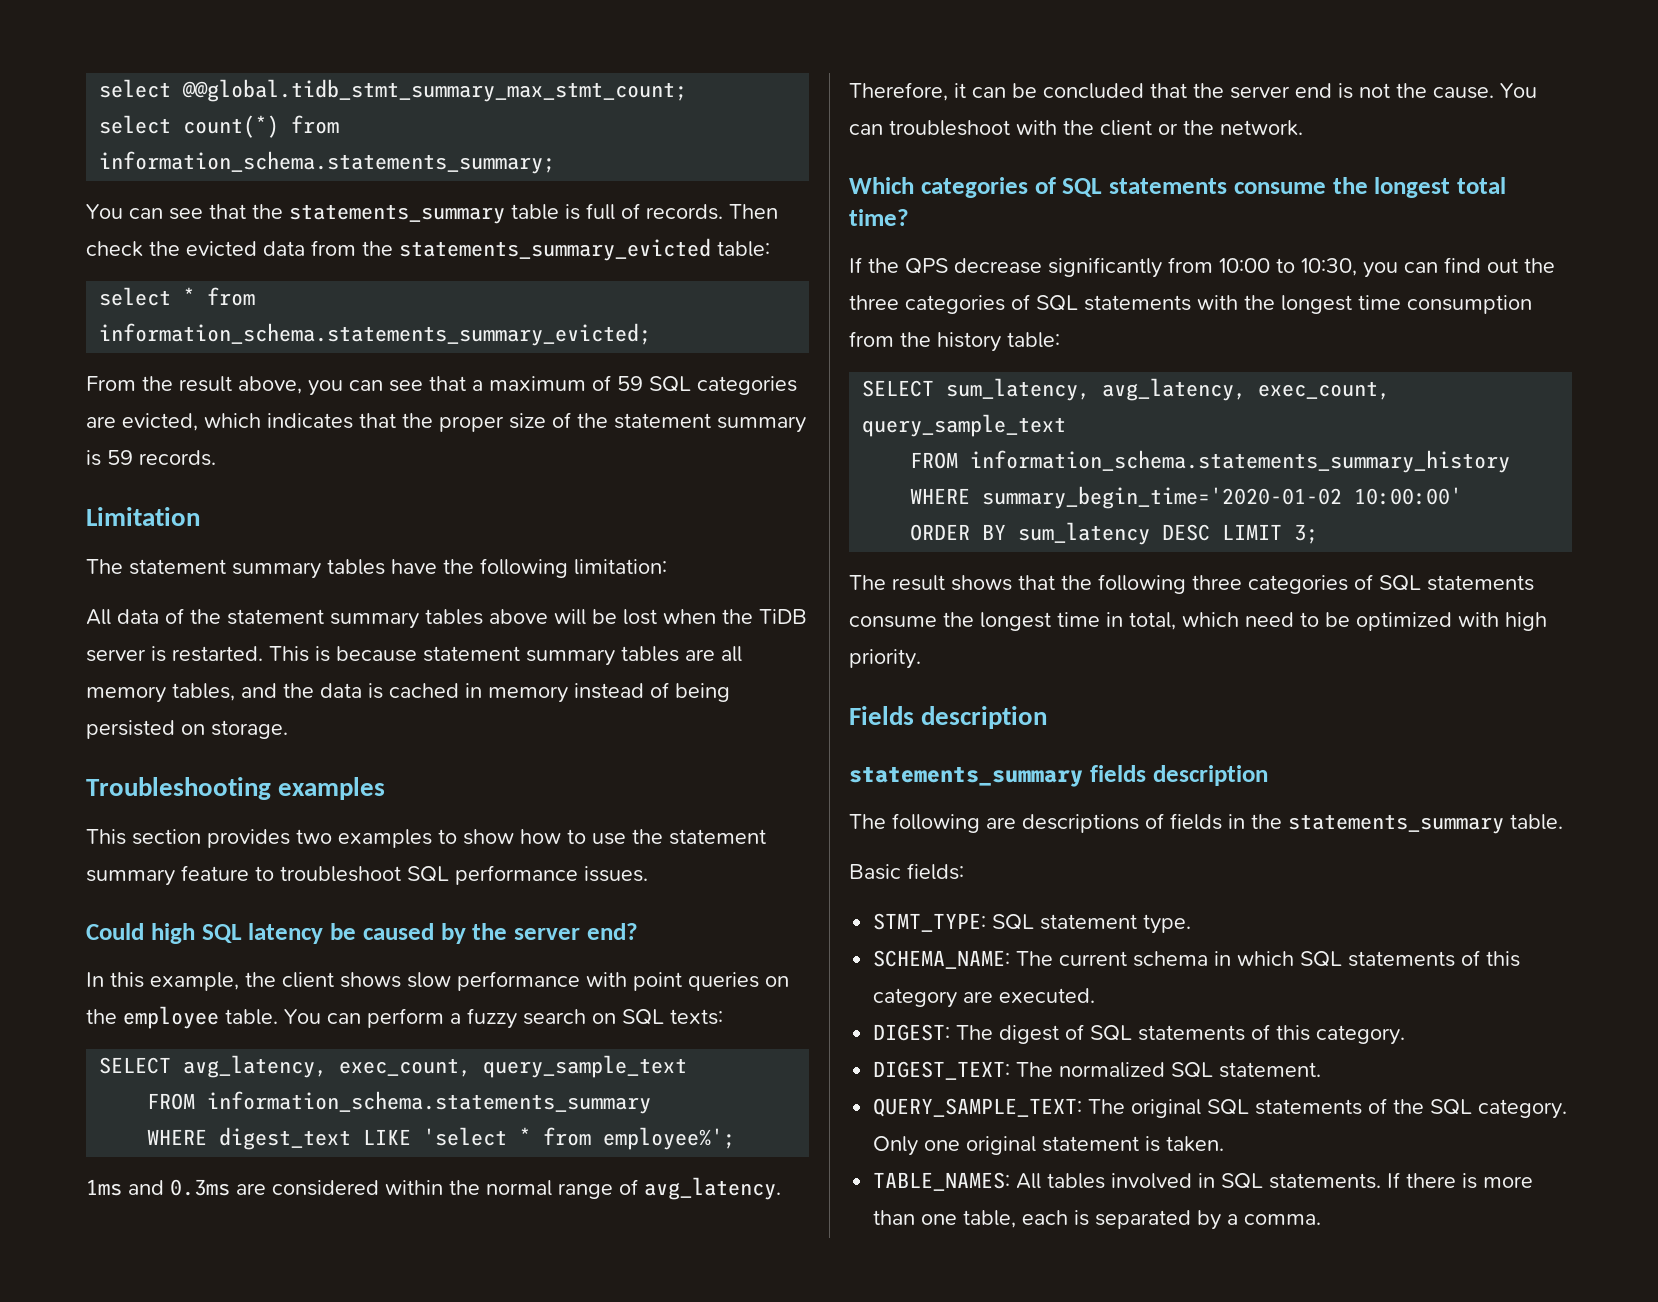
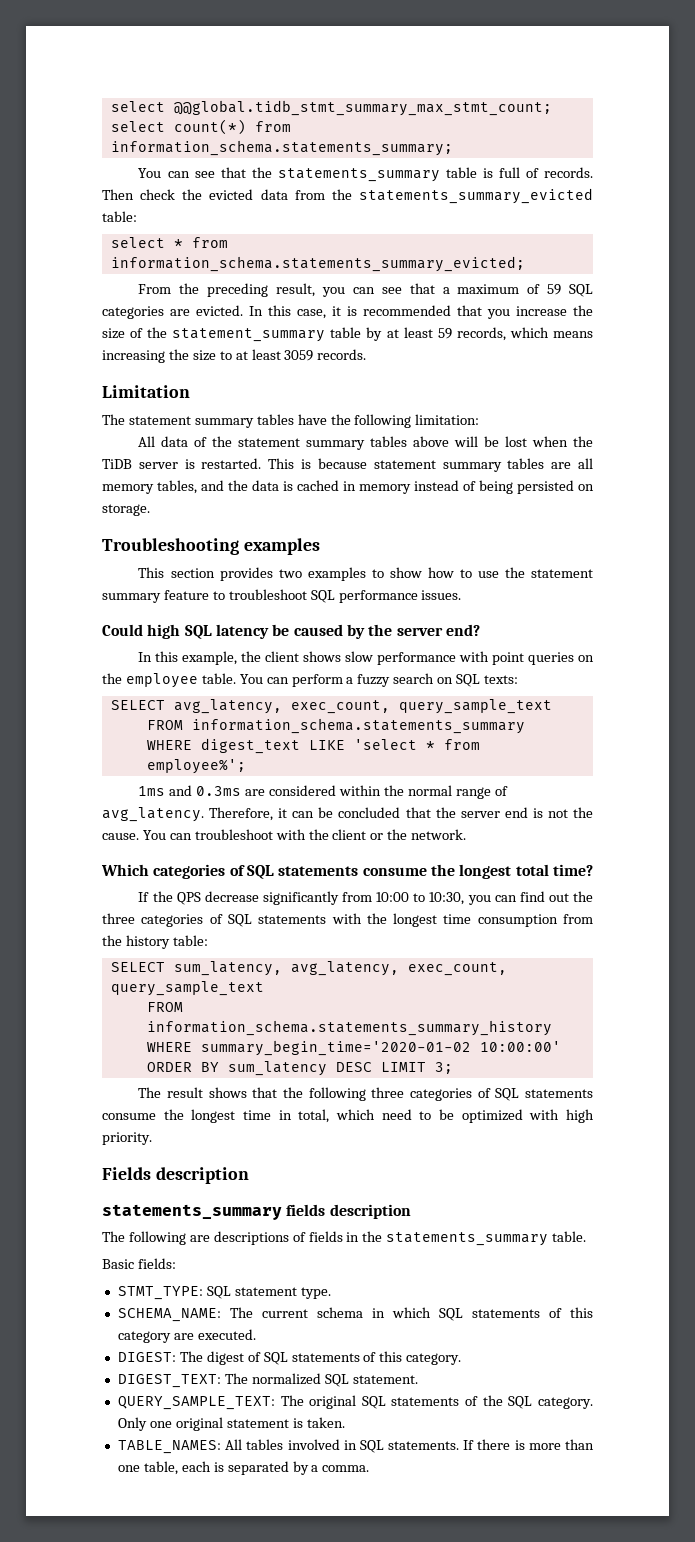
[179,376,302,394] result above, -> [207,283,316,297] preceding result,
[122,412,806,433] [86,450,133,466] evicted, which indicates that the proper size of the statement summary is 59 -> [196,305,593,319] [102,327,593,342] [102,349,314,363] evicted. In this case, it is recommended that you increase the size of the statement_summary table by at least 59 records, which means increasing the size to at least 3059

